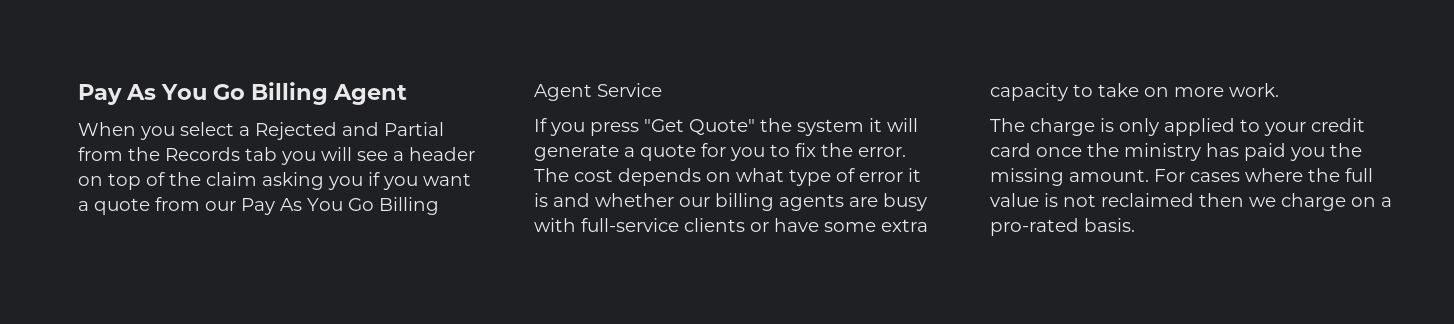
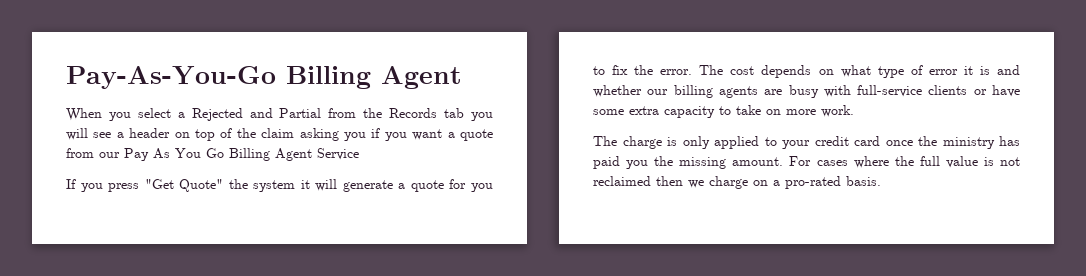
[78,84,246,105] Pay As You Go -> [66,66,276,89] Pay-As-You-Go

